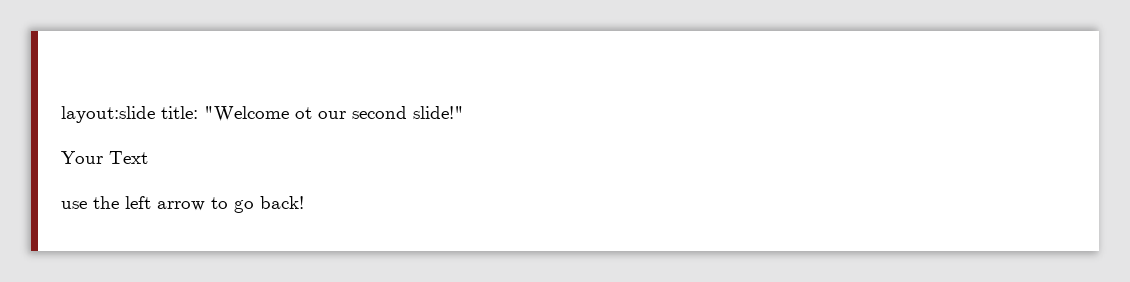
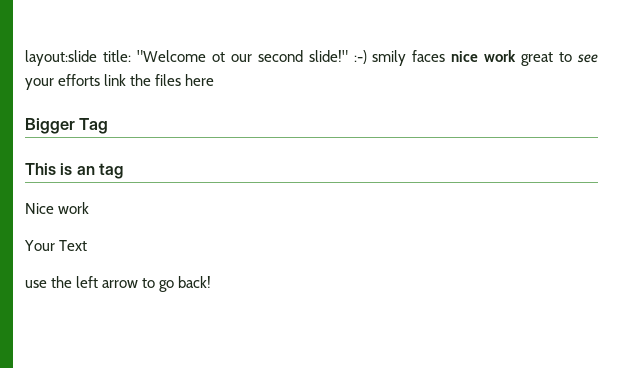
(464, 112) none -> [353,50,599,66] [25,74,215,90] [25,118,109,134] [25,163,123,179] [25,202,90,214] :-) smily faces nice work great to see your efforts link the files here // Bigger Tag // This is an tag // Nice work

